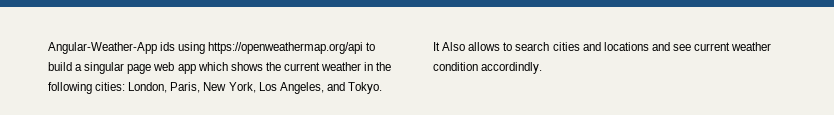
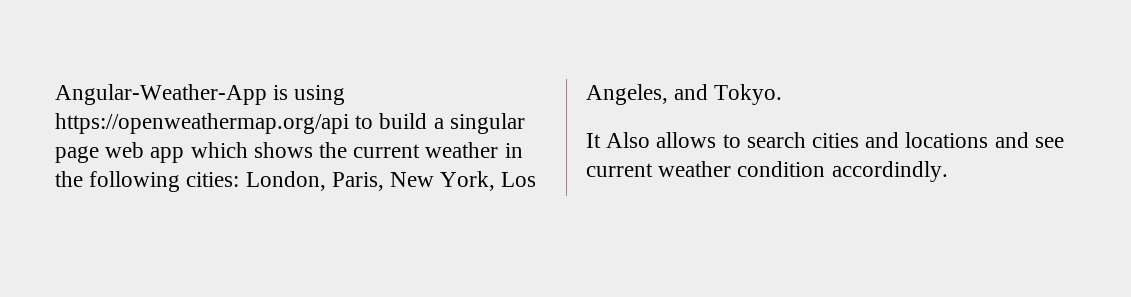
[160,42,176,51] ids -> [273,85,289,100] is

